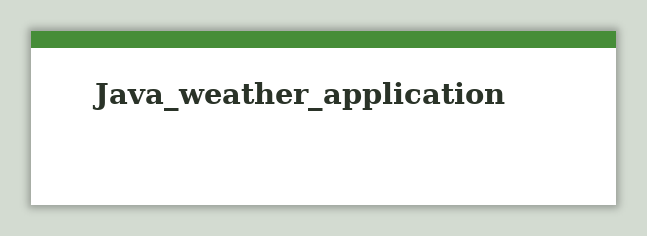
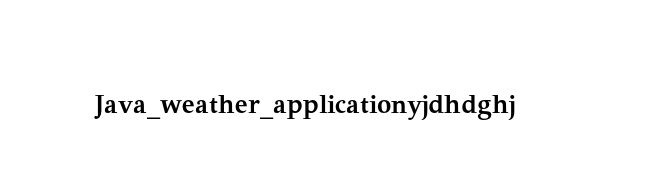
[92,82,505,111] Java_weather_application -> [94,95,515,120] Java_weather_applicationyjdhdghj

